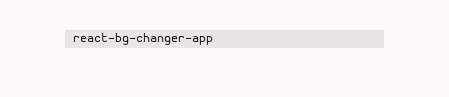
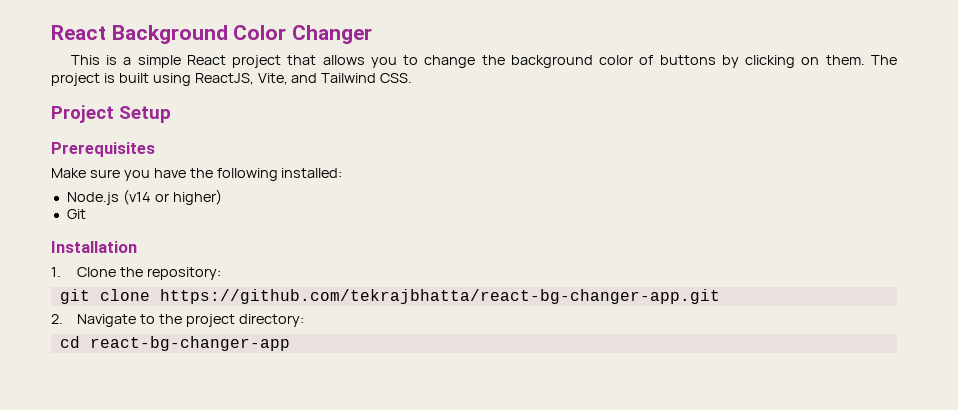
(72, 39) none -> [51,25,373,44] [70,55,897,68] [51,73,413,86] [51,105,171,123] [51,142,155,157] [51,168,343,181] [66,189,222,205] [66,209,86,219] [51,241,137,253] [51,267,221,280] [59,289,720,304] [51,314,304,327] [59,336,80,348] React Background Color Changer // This is a simple React project that allows you to change the background color of buttons by clicking on them. The project is built using ReactJS, Vite, and Tailwind CSS. // Project Setup // Prerequisites // Make sure you have the following installed: // Node.js (v14 or higher) // Git // Installation // 1. Clone the repository: // git clone https://github.com/tekrajbhatta/react-bg-changer-app.git // 2. Navigate to the project directory: // cd

